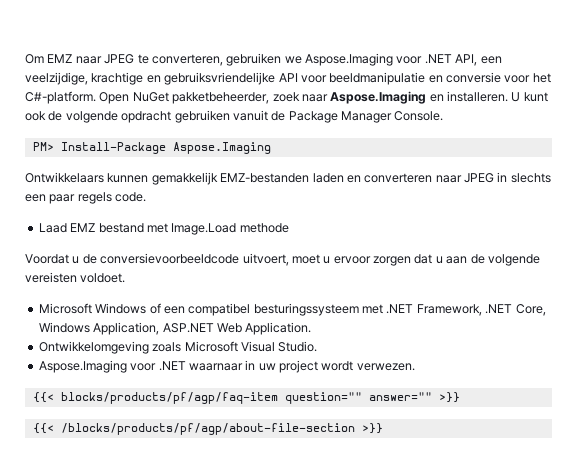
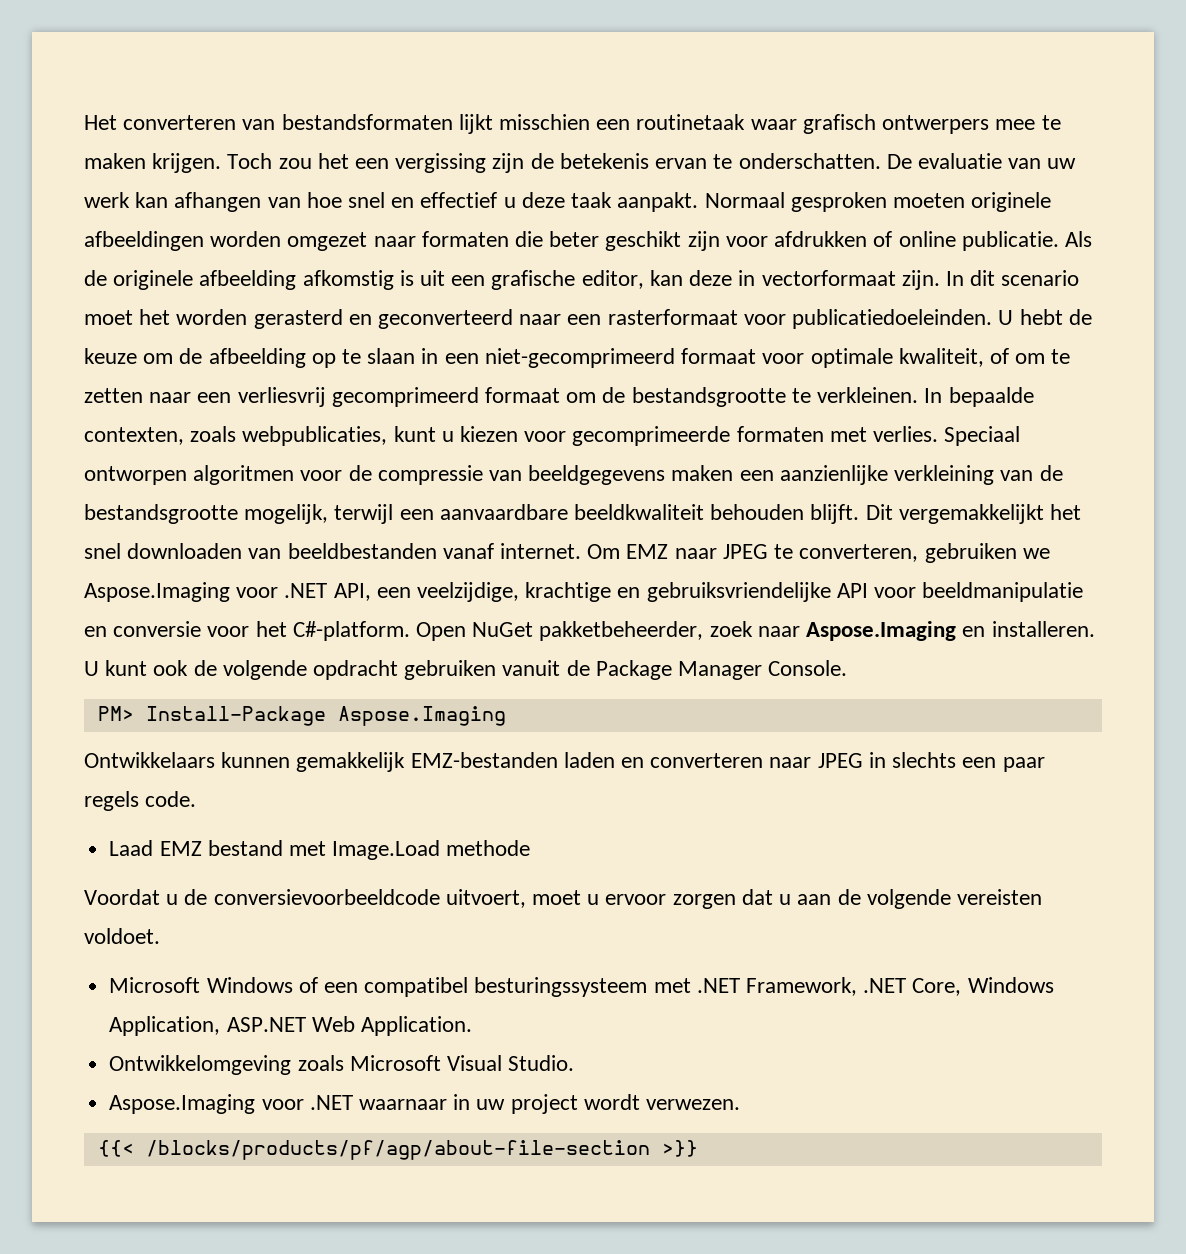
(25, 59) none -> [84,114,1061,134] [84,153,1077,173] [84,192,1052,212] [84,231,1092,251] [84,270,1080,290] [84,309,1092,329] [84,348,1071,368] [84,387,1034,407] [84,426,1021,446] [84,465,1063,485] [84,504,1082,524] [84,543,582,559] Het converteren van bestandsformaten lijkt misschien een routinetaak waar grafisch ontwerpers mee te maken krijgen. Toch zou het een vergissing zijn de betekenis ervan te onderschatten. De evaluatie van uw werk kan afhangen van hoe snel en effectief u deze taak aanpakt. Normaal gesproken moeten originele afbeeldingen worden omgezet naar formaten die beter geschikt zijn voor afdrukken of online publicatie. Als de originele afbeelding afkomstig is uit een grafische editor, kan deze in vectorformaat zijn. In dit scenario moet het worden gerasterd en geconverteerd naar een rasterformaat voor publicatiedoeleinden. U hebt de keuze om de afbeelding op te slaan in een niet-gecomprimeerd formaat voor optimale kwaliteit, of om te zetten naar een verliesvrij gecomprimeerd formaat om de bestandsgrootte te verkleinen. In bepaalde contexten, zoals webpublicaties, kunt u kiezen voor gecomprimeerde formaten met verlies. Speciaal ontworpen algoritmen voor de compressie van beeldgegevens maken een aanzienlijke verkleining van de bestandsgrootte mogelijk, terwijl een aanvaardbare beeldkwaliteit behouden blijft. Dit vergemakkelijkt het snel downloaden van beeldbestanden vanaf internet.
[32,392,460,404] // {{< blocks/products/pf/agp/faq-item question="" answer="" >}} -> (740, 1104) none

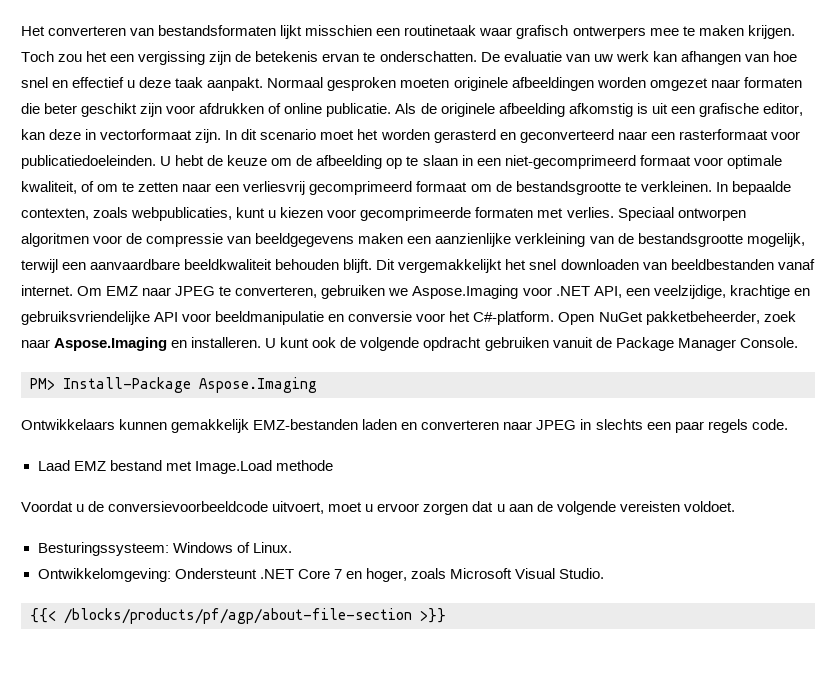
[109,977,201,993] Microsoft -> [37,542,169,556] Besturingssysteem:
[323,977,1054,997] [109,1016,472,1036] [109,1055,575,1075] [109,1094,740,1114] een compatibel besturingssysteem met .NET Framework, .NET Core, Windows Application, ASP.NET Web Application. // Ontwikkelomgeving zoals Microsoft Visual Studio. // Aspose.Imaging voor .NET waarnaar in uw project wordt verwezen. -> [252,542,292,553] [37,568,604,582] Linux. // Ontwikkelomgeving: Ondersteunt .NET Core 7 en hoger, zoals Microsoft Visual Studio.

